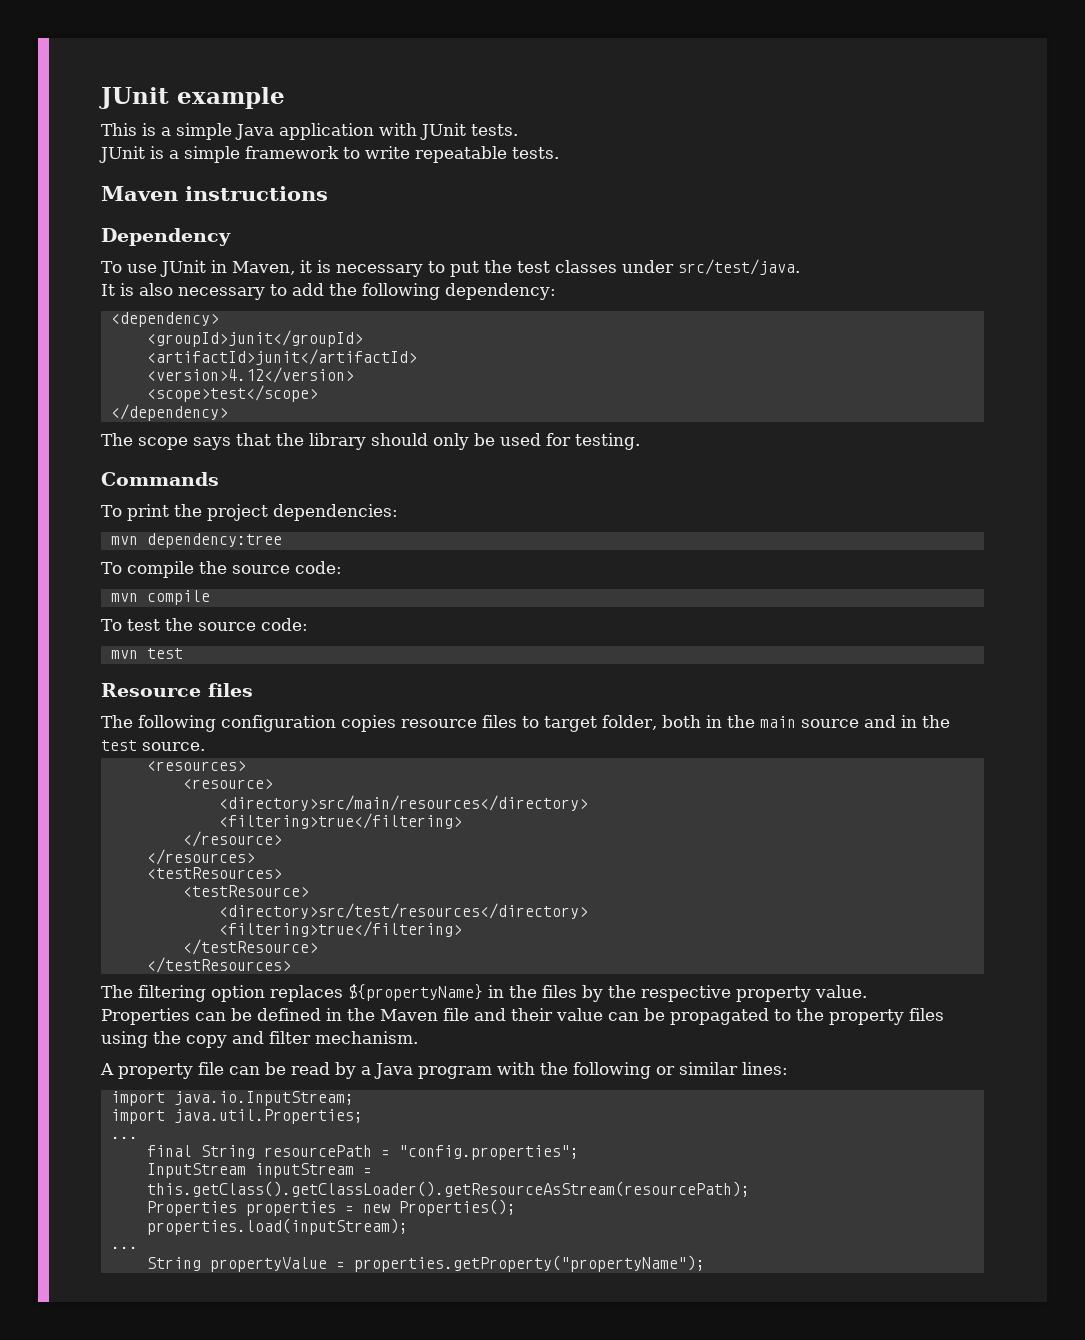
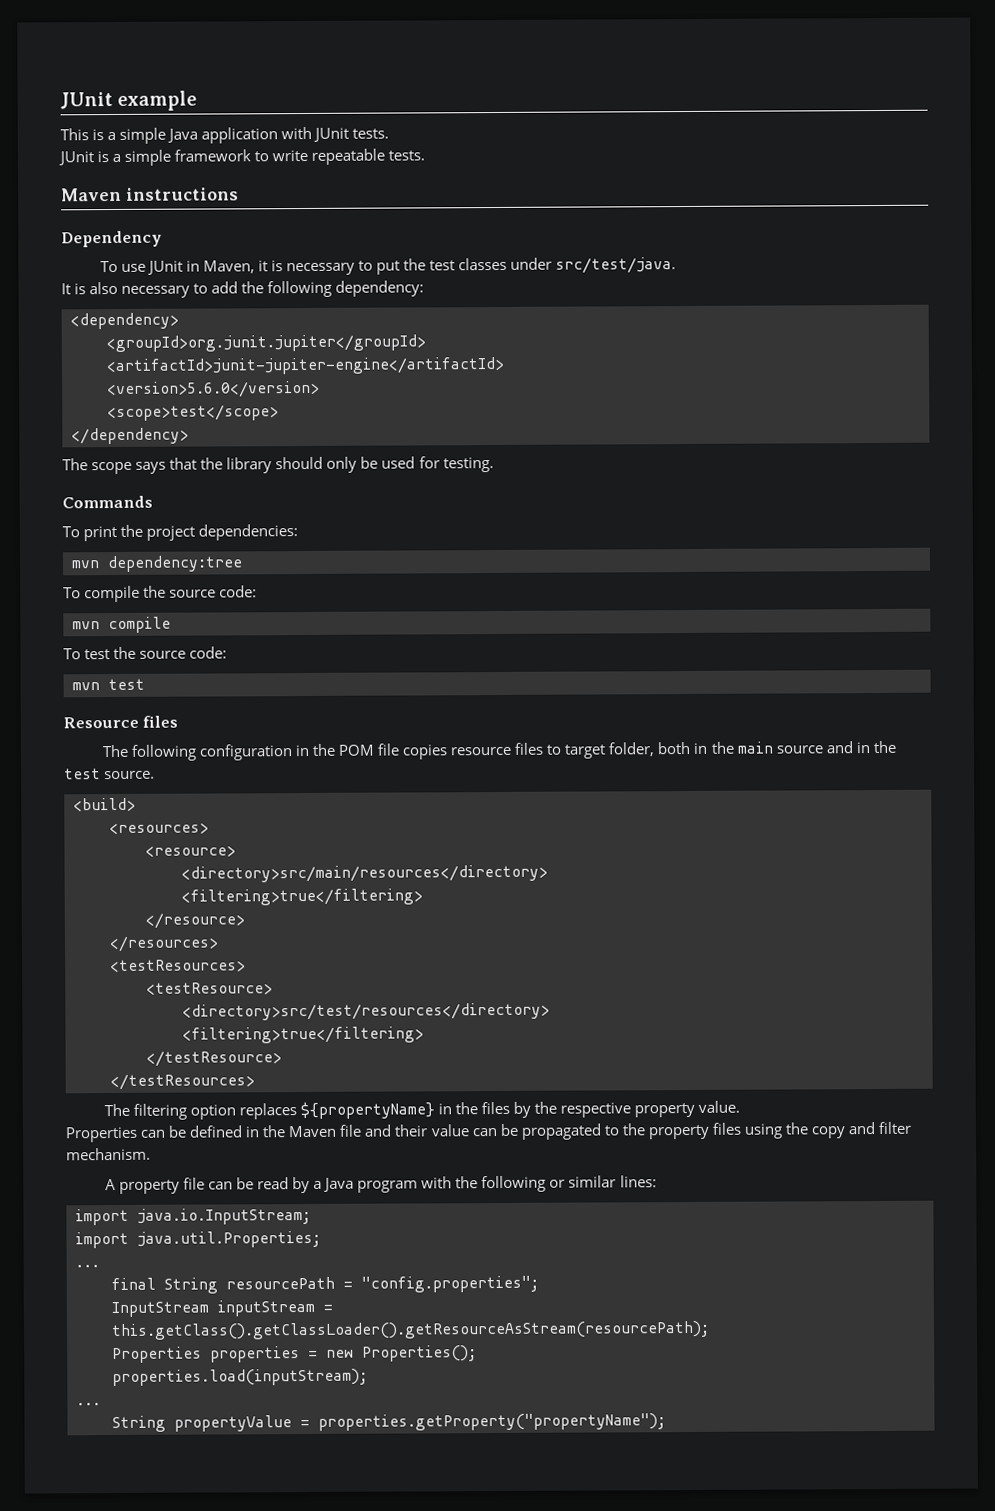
[146,330,363,347] [146,349,417,365] [146,367,354,383] <groupId>junit</groupId> // <artifactId>junit</artifactId> // <version>4.12</version> -> [106,334,426,353] [106,356,504,376] [107,380,320,399] <groupId>org.junit.jupiter</groupId> // <artifactId>junit-jupiter-engine</artifactId> // <version>5.6.0</version>
(336, 723) none -> [294,743,400,757] in the POM file
(205, 746) none -> [73,797,136,812] // <build>

